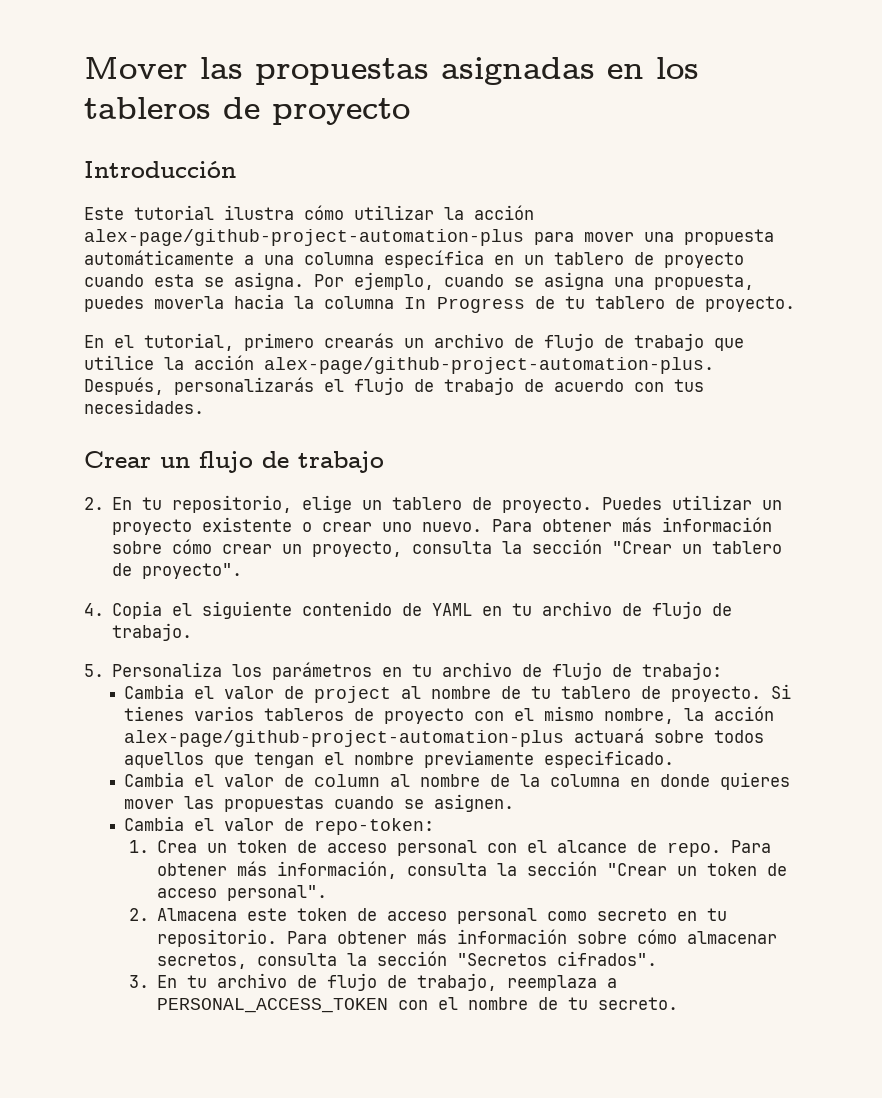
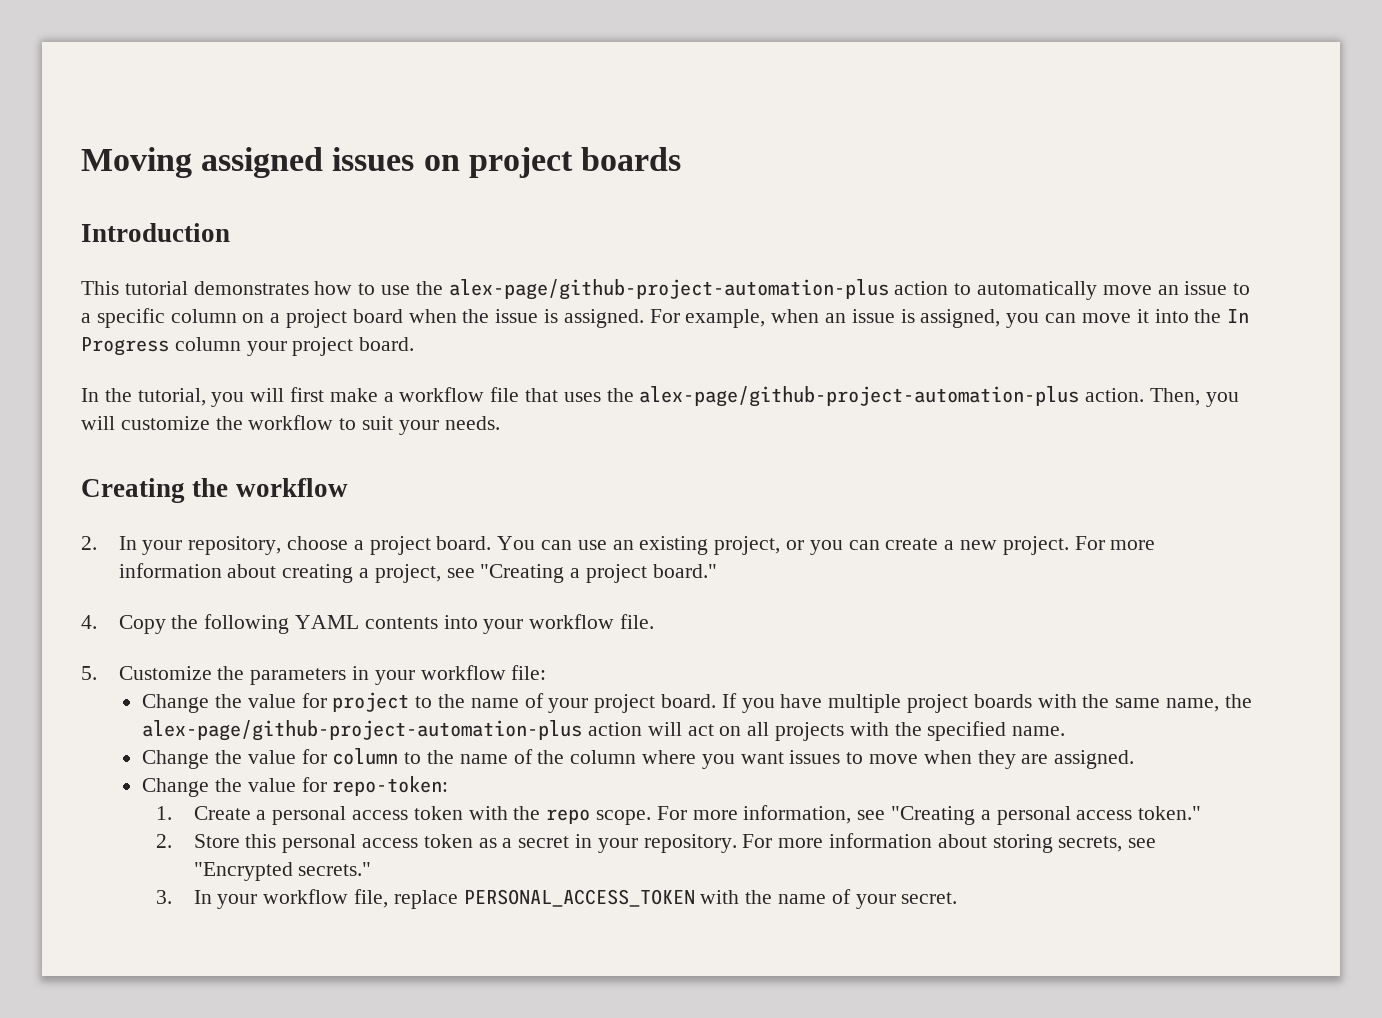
[84,57,699,85] [84,97,410,125] [84,161,236,178] [84,205,534,220] [84,229,774,246] [84,250,744,268] [84,272,754,290] [84,294,795,313] [84,333,744,351] [84,355,714,374] [84,377,704,395] [84,399,204,414] [84,451,384,473] [84,495,783,513] [112,517,773,535] [112,539,783,557] [112,563,243,579] [84,601,733,619] [112,623,193,641] [84,662,723,680] [124,684,792,703] [124,706,775,724] [124,728,765,747] [124,750,675,768] [124,772,791,790] [124,794,515,812] [124,816,435,835] [128,840,771,857] [156,861,787,879] [156,885,327,901] [128,908,727,924] [156,929,777,947] [156,951,657,969] [128,973,617,991] [156,997,678,1013] Mover las propuestas asignadas en los tableros de proyecto // Introducción // Este tutorial ilustra cómo utilizar la acción alex-page/github-project-automation-plus para mover una propuesta automáticamente a una columna específica en un tablero de proyecto cuando esta se asigna. Por ejemplo, cuando se asigna una propuesta, puedes moverla hacia la columna In Progress de tu tablero de proyecto. // En el tutorial, primero crearás un archivo de flujo de trabajo que utilice la acción alex-page/github-project-automation-plus. Después, personalizarás el flujo de trabajo de acuerdo con tus necesidades. // Crear un flujo de trabajo // 2. En tu repositorio, elige un tablero de proyecto. Puedes utilizar un proyecto existente o crear uno nuevo. Para obtener más información sobre cómo crear un proyecto, consulta la sección "Crear un tablero de proyecto". // 4. Copia el siguiente contenido de YAML en tu archivo de flujo de trabajo. // 5. Personaliza los parámetros en tu archivo de flujo de trabajo: // Cambia el valor de project al nombre de tu tablero de proyecto. Si tienes varios tableros de proyecto con el mismo nombre, la acción alex-page/github-project-automation-plus actuará sobre todos aquellos que tengan el nombre previamente especificado. // Cambia el valor de column al nombre de la columna en donde quieres mover las propuestas cuando se asignen. // Cambia el valor de repo-token: // 1. Crea un token de acceso personal con el alcance de repo. Para obtener más información, consulta la sección "Crear un token de acceso personal". // 2. Almacena este token de acceso personal como secreto en tu repositorio. Para obtener más información sobre cómo almacenar secretos, consulta la sección "Secretos cifrados". // 3. En tu archivo de flujo de trabajo, reemplaza a PERSONAL_ACCESS_TOKEN con el nombre de tu secreto. -> [81,147,681,178] [81,223,230,242] [81,279,1251,300] [81,308,1250,328] [81,337,415,356] [81,386,1239,407] [81,415,500,435] [81,478,348,503] [81,536,1156,555] [118,563,717,583] [81,614,654,634] [81,665,547,685] [142,692,1252,713] [142,720,1066,741] [142,748,1135,769] [142,776,449,797] [156,805,1202,825] [156,833,1157,853] [193,862,372,881] [156,889,958,909] Moving assigned issues on project boards // Introduction // This tutorial demonstrates how to use the alex-page/github-project-automation-plus action to automatically move an issue to a specific column on a project board when the issue is assigned. For example, when an issue is assigned, you can move it into the In Progress column your project board. // In the tutorial, you will first make a workflow file that uses the alex-page/github-project-automation-plus action. Then, you will customize the workflow to suit your needs. // Creating the workflow // 2. In your repository, choose a project board. You can use an existing project, or you can create a new project. For more information about creating a project, see "Creating a project board." // 4. Copy the following YAML contents into your workflow file. // 5. Customize the parameters in your workflow file: // Change the value for project to the name of your project board. If you have multiple project boards with the same name, the alex-page/github-project-automation-plus action will act on all projects with the specified name. // Change the value for column to the name of the column where you want issues to move when they are assigned. // Change the value for repo-token: // 1. Create a personal access token with the repo scope. For more information, see "Creating a personal access token." // 2. Store this personal access token as a secret in your repository. For more information about storing secrets, see "Encrypted secrets." // 3. In your workflow file, replace PERSONAL_ACCESS_TOKEN with the name of your secret.

